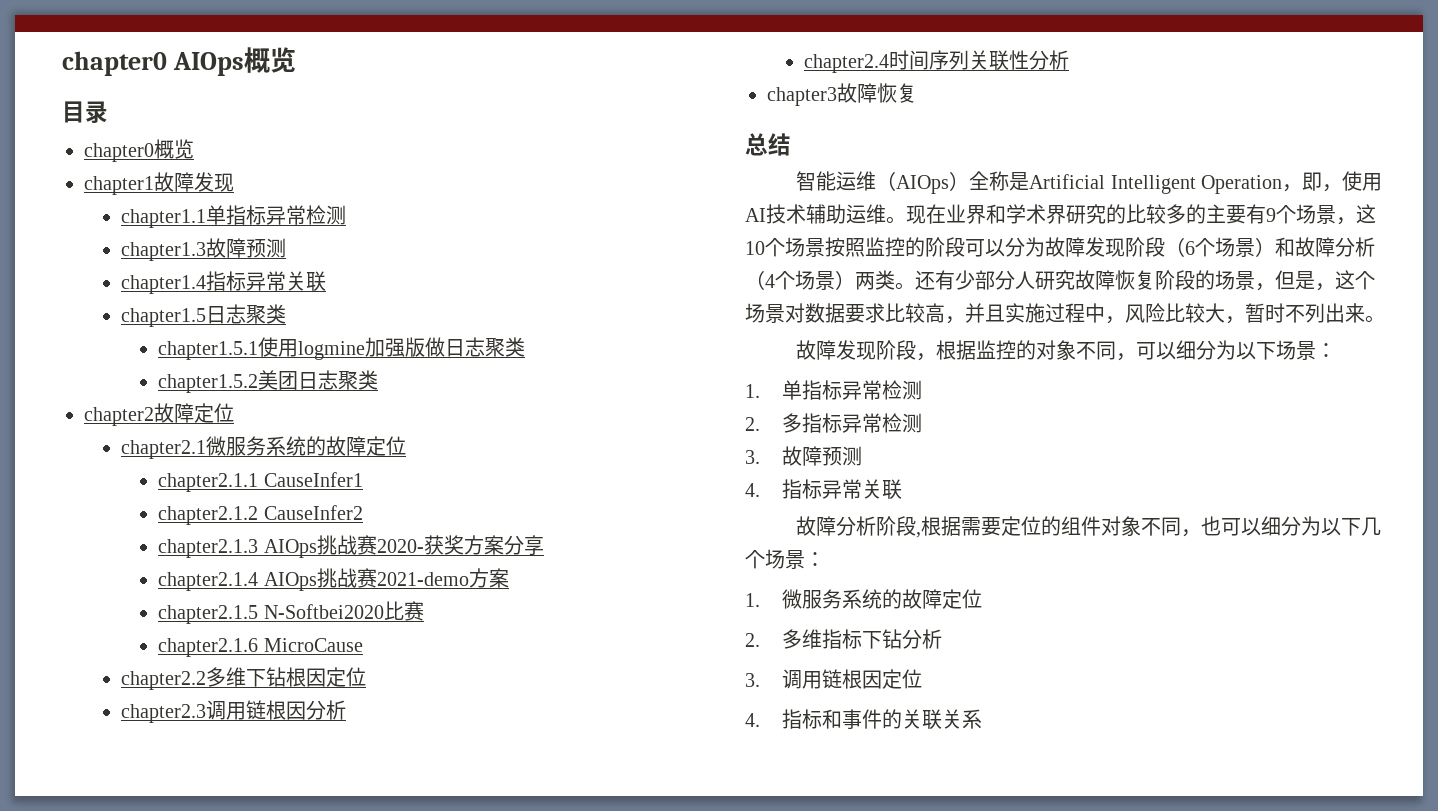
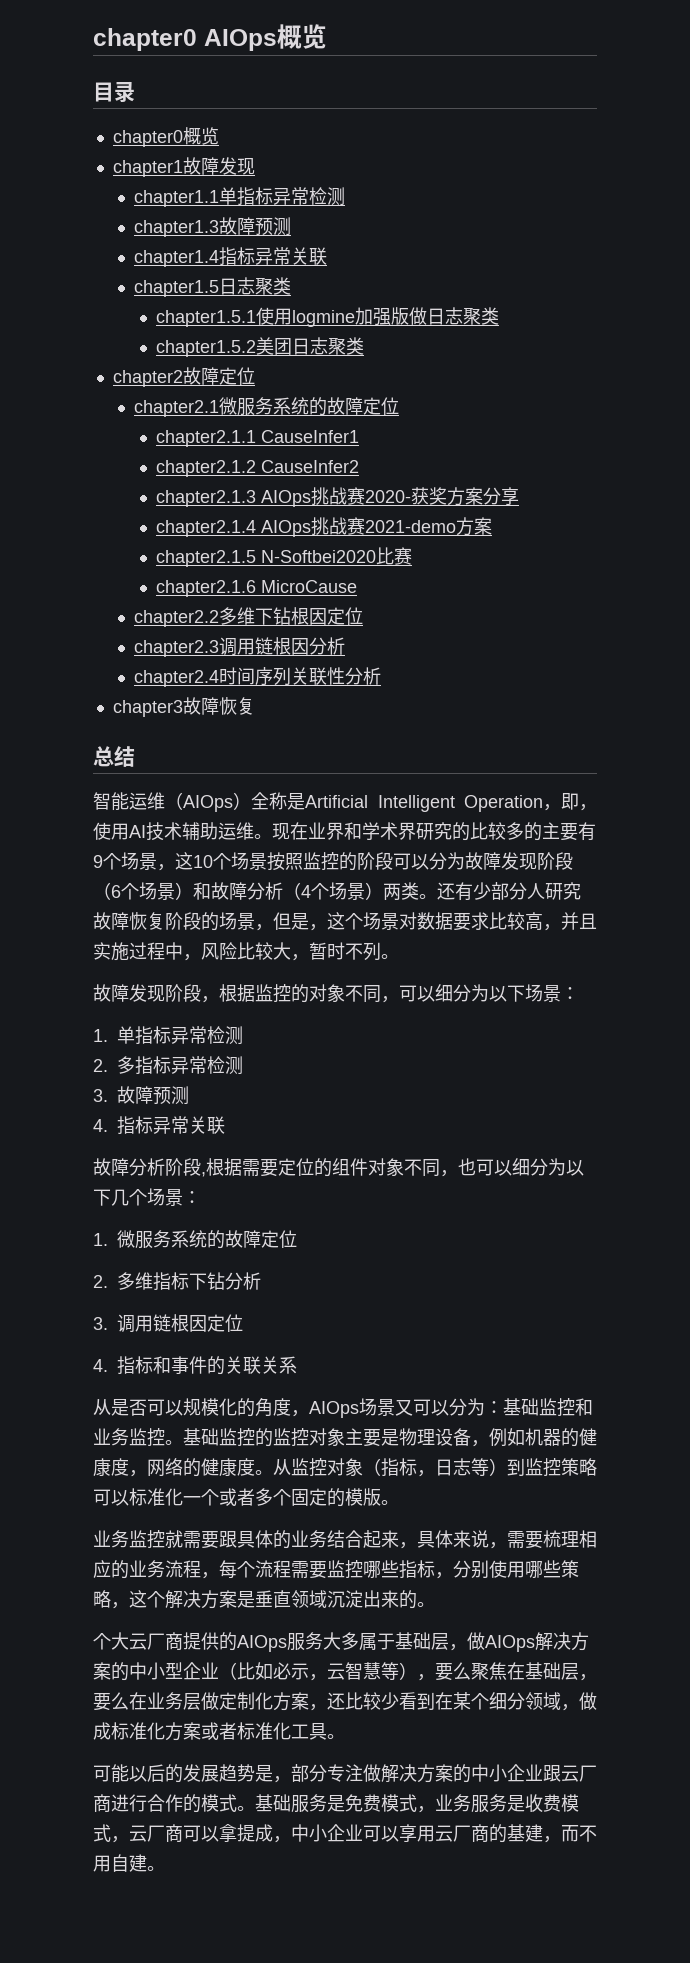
[1325,303,1365,323] 出来 -> (381, 951) none
(983, 719) none -> [93,1398,593,1418] [93,1428,597,1447] [93,1458,597,1477] [93,1488,399,1507] [93,1530,597,1549] [93,1560,579,1579] [93,1590,435,1609] [93,1632,589,1652] [93,1662,597,1681] [93,1692,597,1711] [93,1722,345,1741] [93,1764,597,1783] [93,1794,579,1813] [93,1824,597,1843] [93,1854,165,1872] // 从是否可以规模化的角度，AIOps场景又可以分为：基础监控和业务监控。基础监控的监控对象主要是物理设备，例如机器的健康度，网络的健康度。从监控对象（指标，日志等）到监控策略可以标准化一个或者多个固定的模版。 // 业务监控就需要跟具体的业务结合起来，具体来说，需要梳理相应的业务流程，每个流程需要监控哪些指标，分别使用哪些策略，这个解决方案是垂直领域沉淀出来的。 // 个大云厂商提供的AIOps服务大多属于基础层，做AIOps解决方案的中小型企业（比如必示，云智慧等），要么聚焦在基础层，要么在业务层做定制化方案，还比较少看到在某个细分领域，做成标准化方案或者标准化工具。 // 可能以后的发展趋势是，部分专注做解决方案的中小企业跟云厂商进行合作的模式。基础服务是免费模式，业务服务是收费模式，云厂商可以拿提成，中小企业可以享用云厂商的基建，而不用自建。

